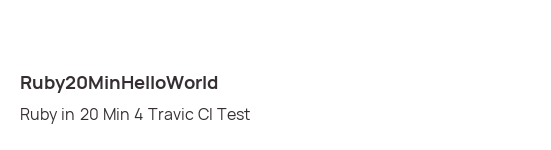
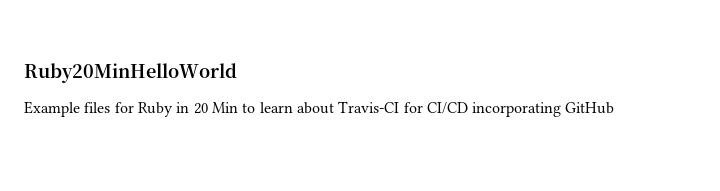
(218, 84) none -> [24,101,134,117] Example files for
[134,108,251,120] 4 Travic CI Test -> [242,101,615,117] to learn about Travis-CI for CI/CD incorporating GitHub

